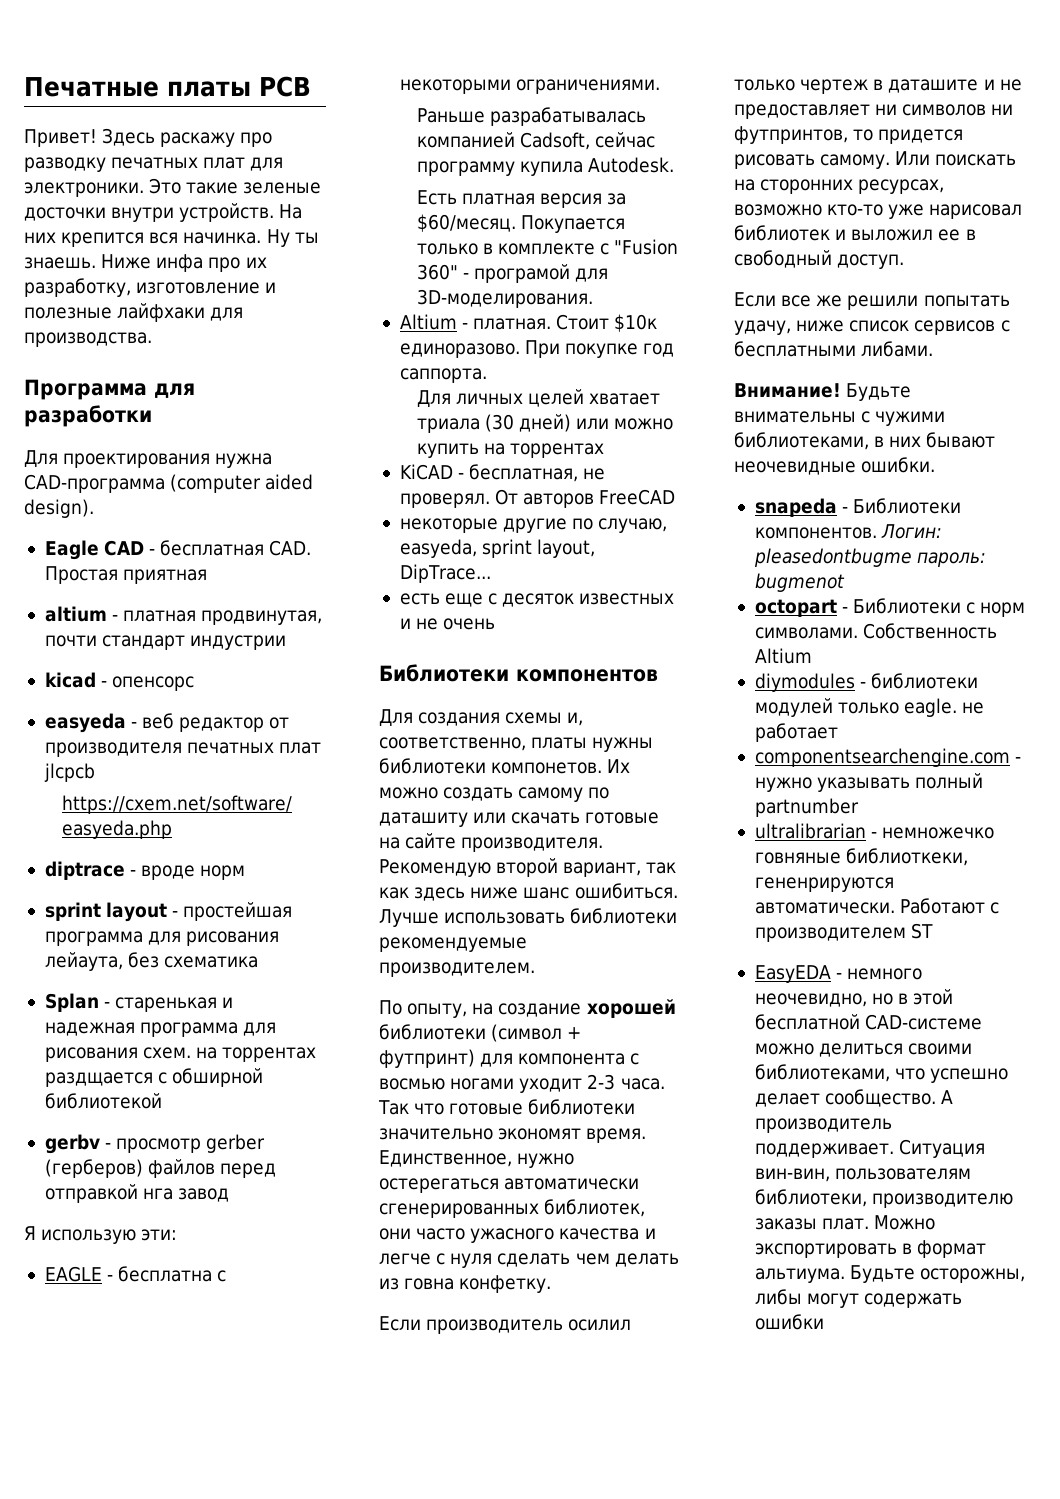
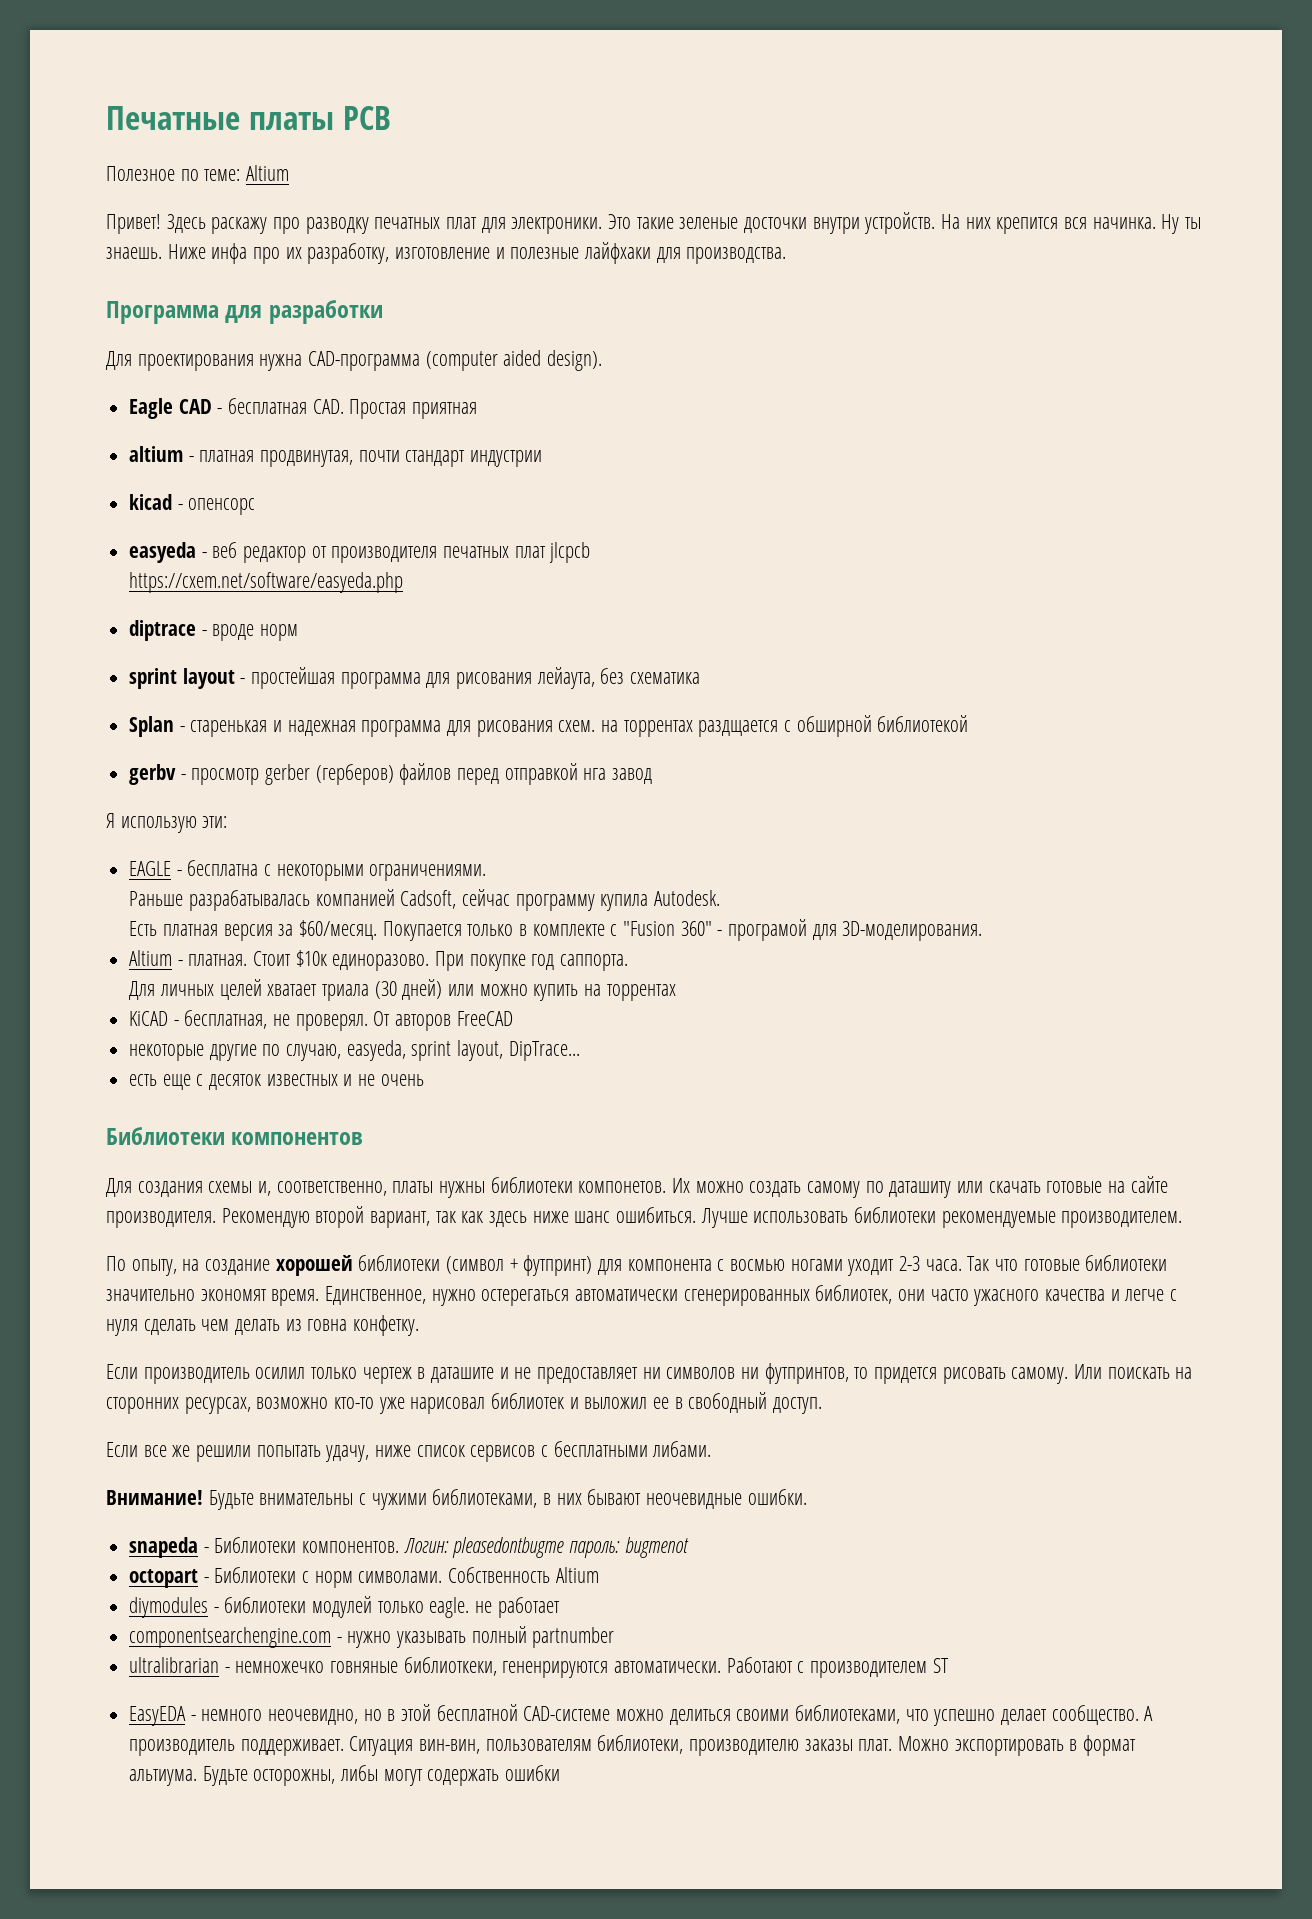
(311, 86) none -> [106,165,290,181] // Полезное по теме: Altium

